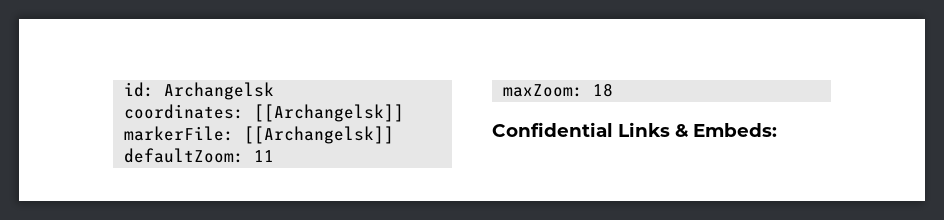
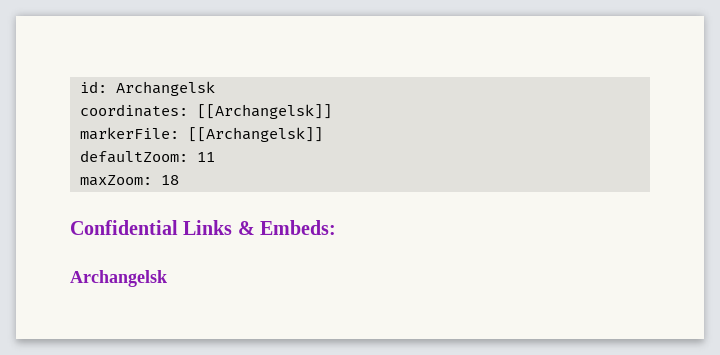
(777, 130) none -> [70,270,167,287] // Archangelsk

